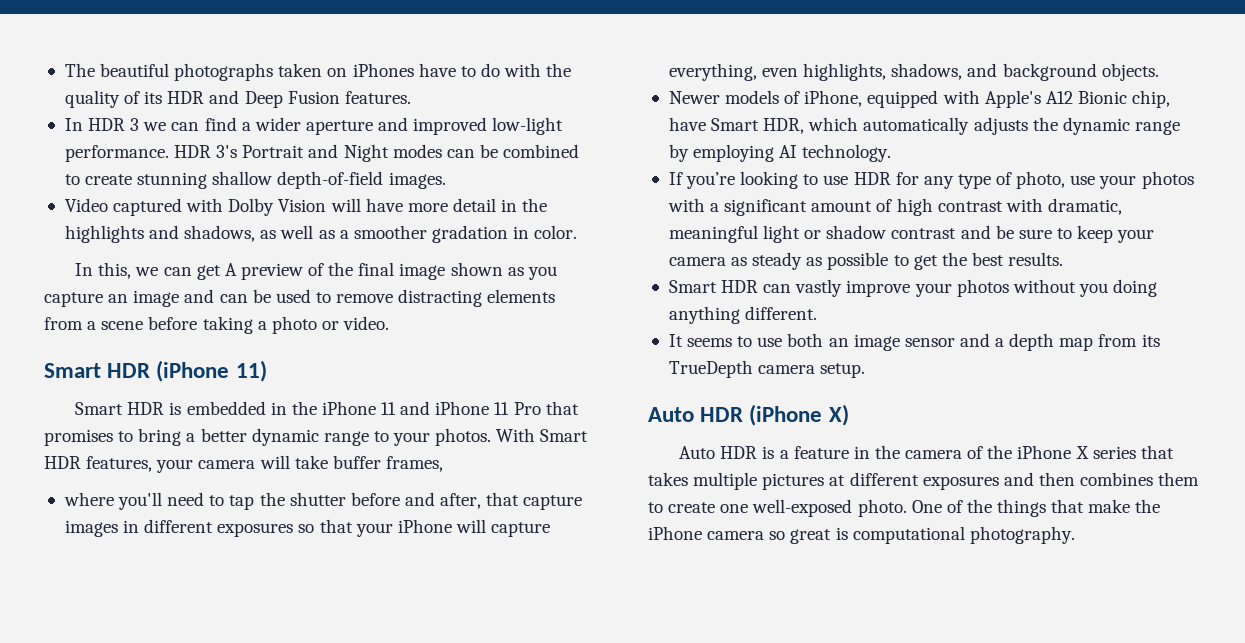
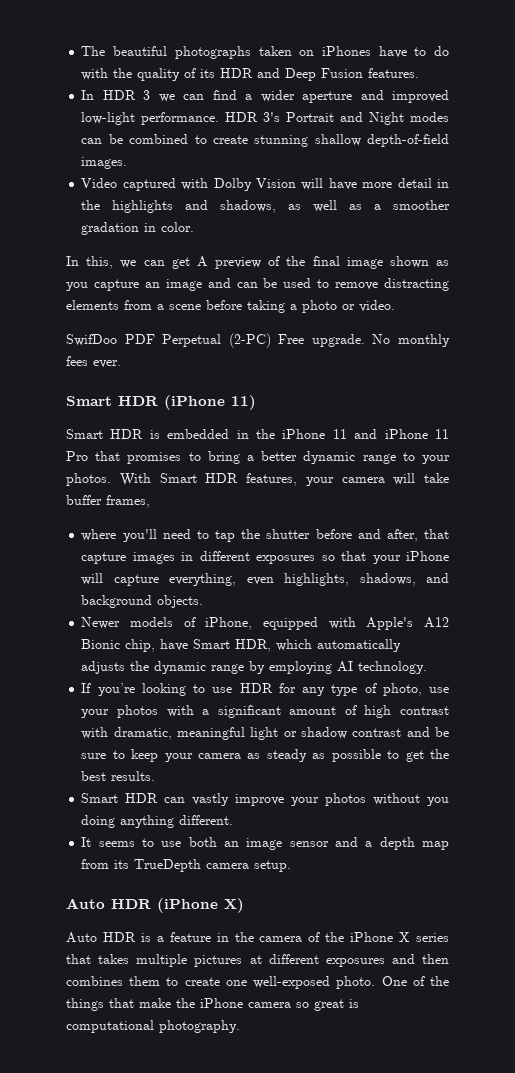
(390, 323) none -> [66,333,450,348] [66,356,121,368] // SwifDoo PDF Perpetual (2-PC) Free upgrade. No monthly fees ever.

